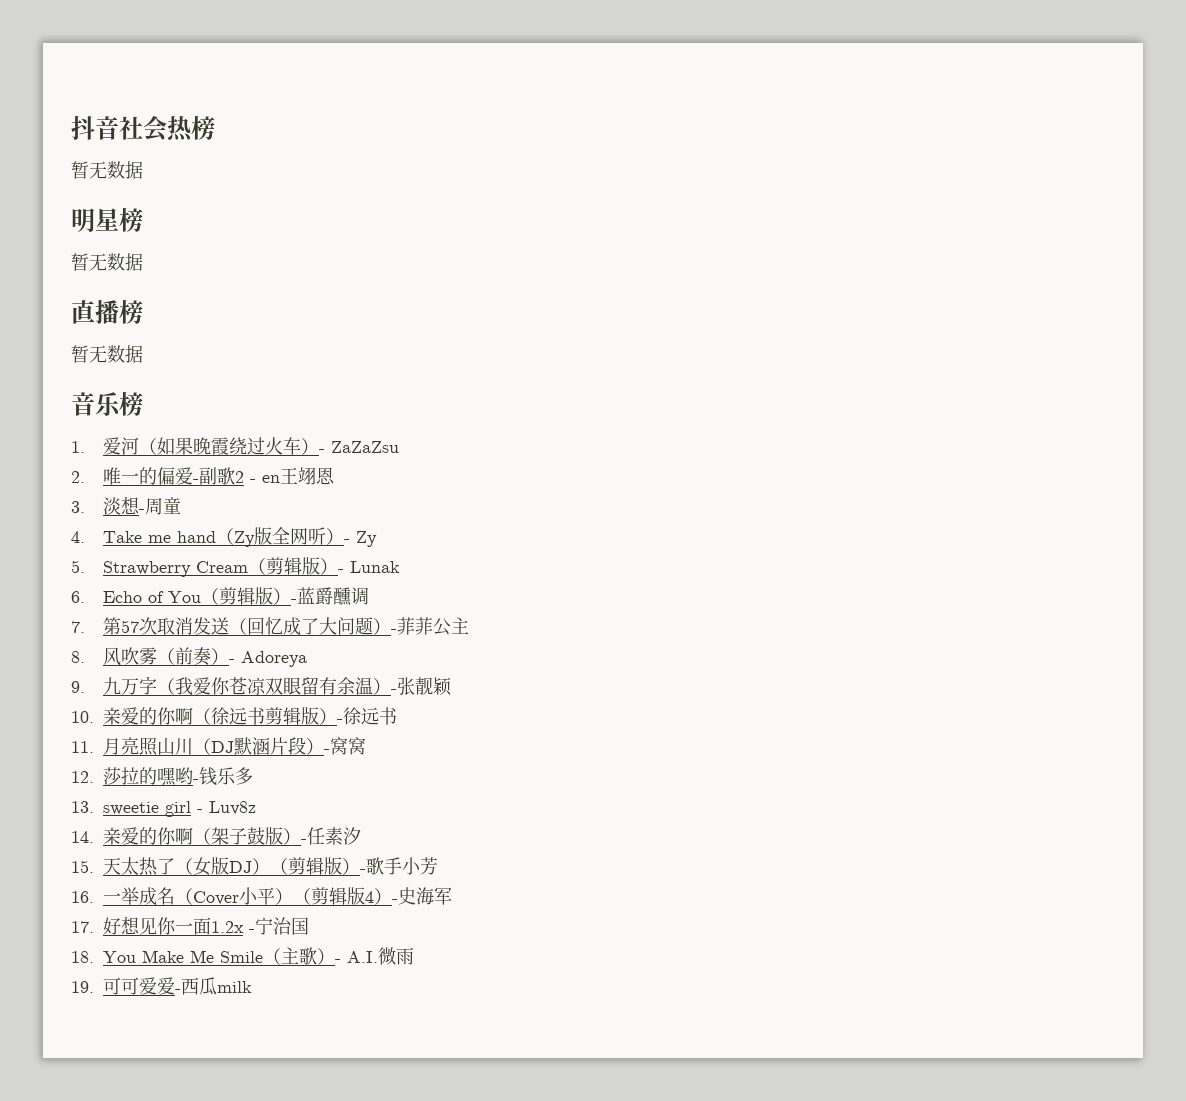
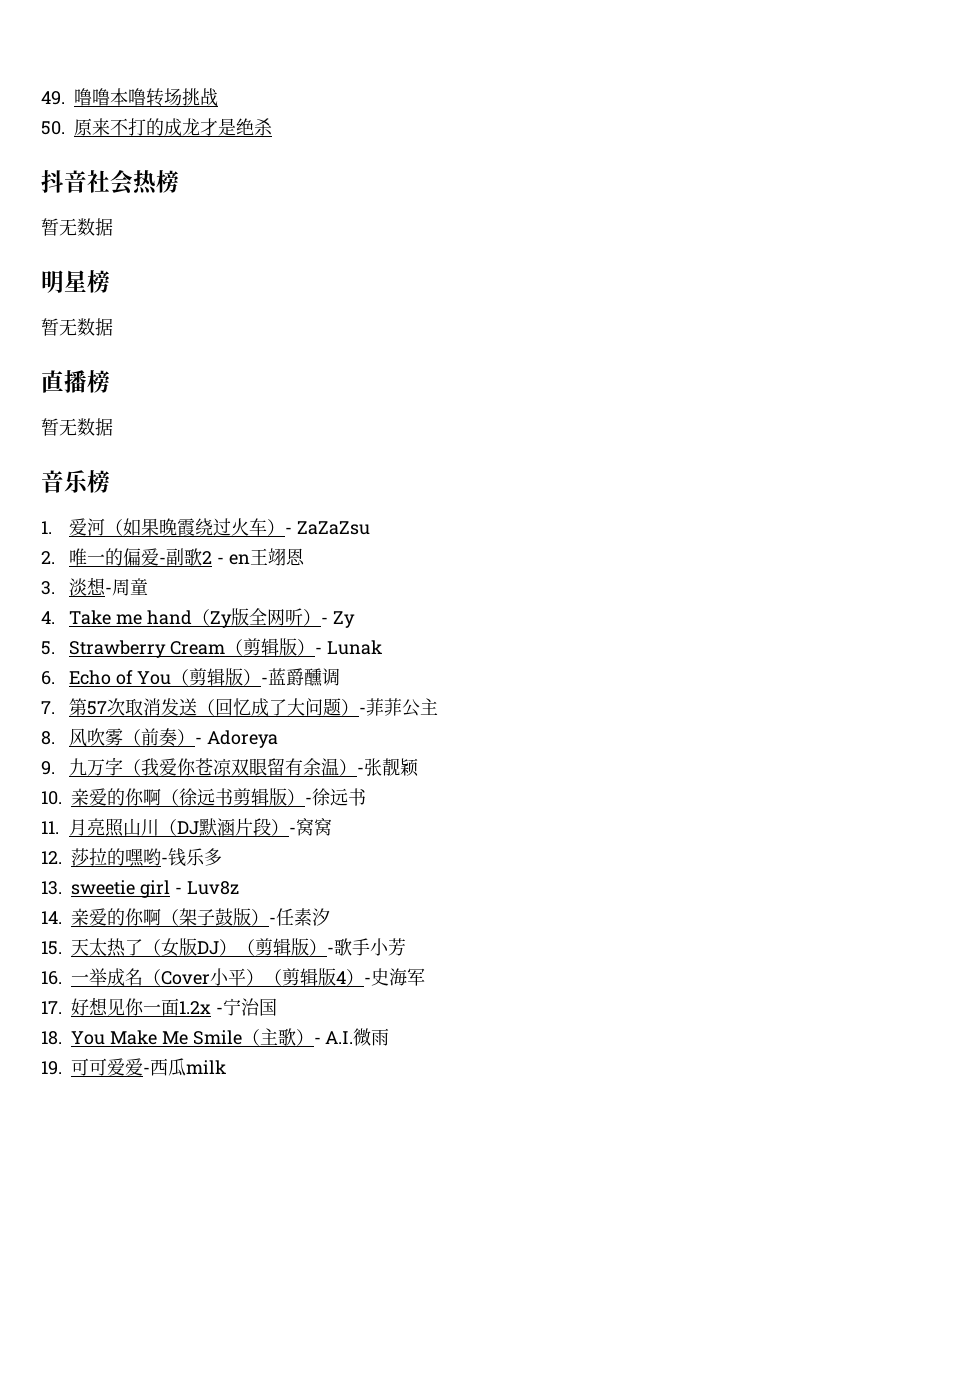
(71, 128) none -> [41,88,218,107] [41,118,272,136] 49.噜噜本噜转场挑战 // 50.原来不打的成龙才是绝杀 //

